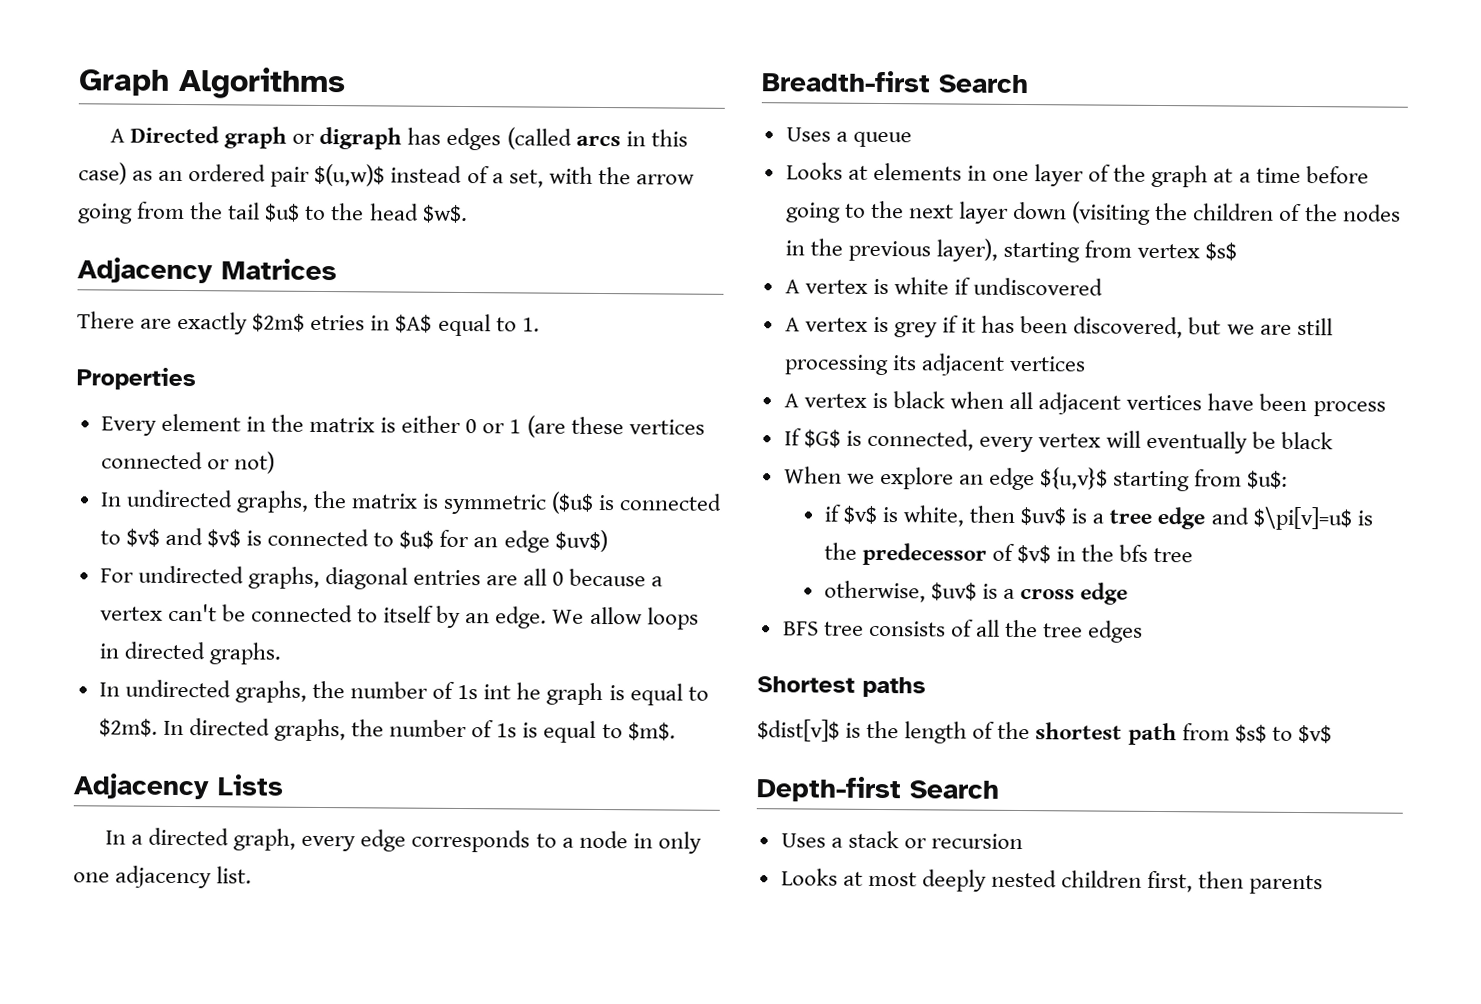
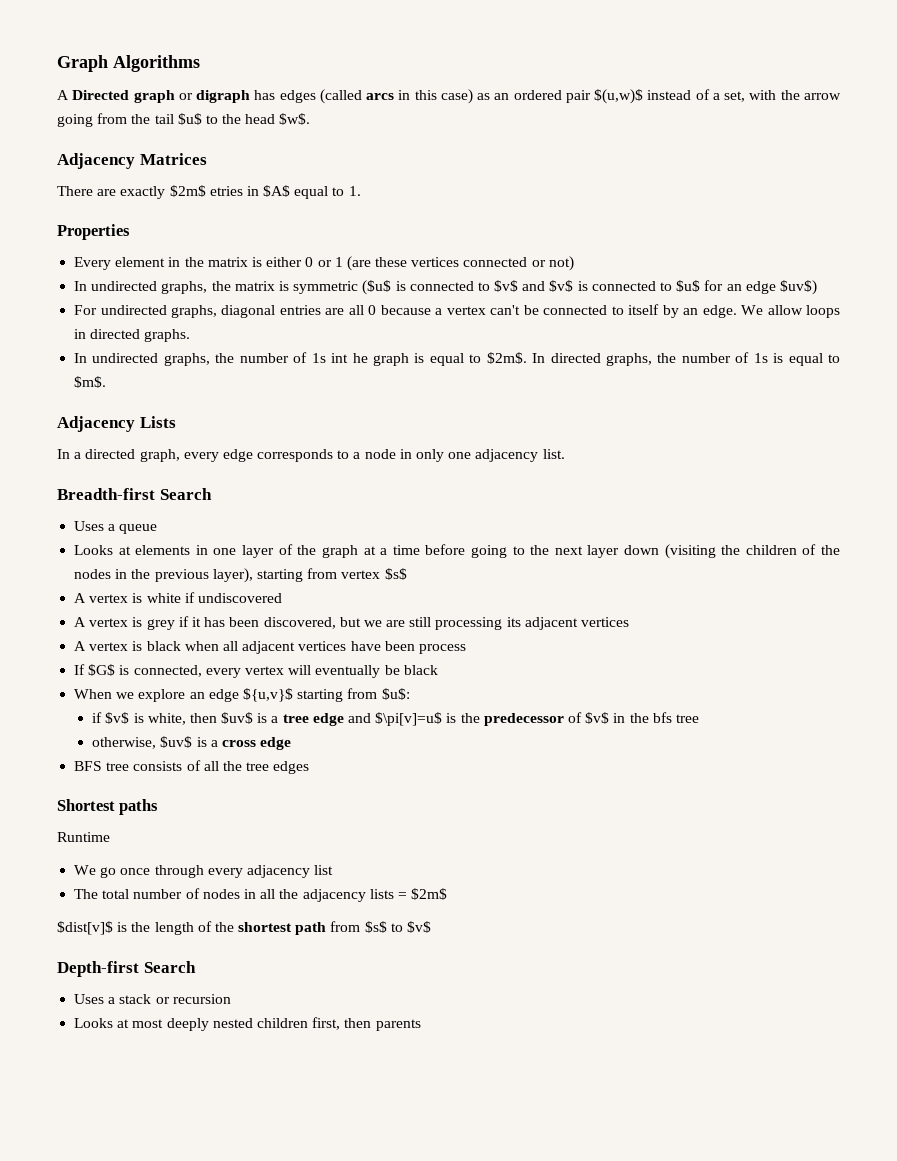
(926, 687) none -> [57,832,110,842] [74,865,334,878] [74,888,448,902] // Runtime // We go once through every adjacency list // The total number of nodes in all the adjacency lists = $2m$

